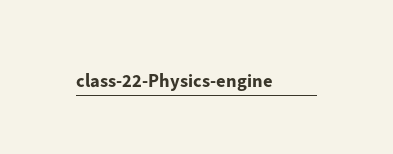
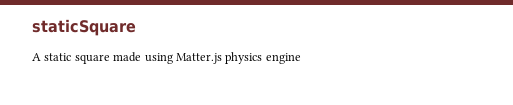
[76,73,273,91] class-22-Physics-engine -> [32,19,136,36] [32,52,301,64] staticSquare // A static square made using Matter.js physics engine

